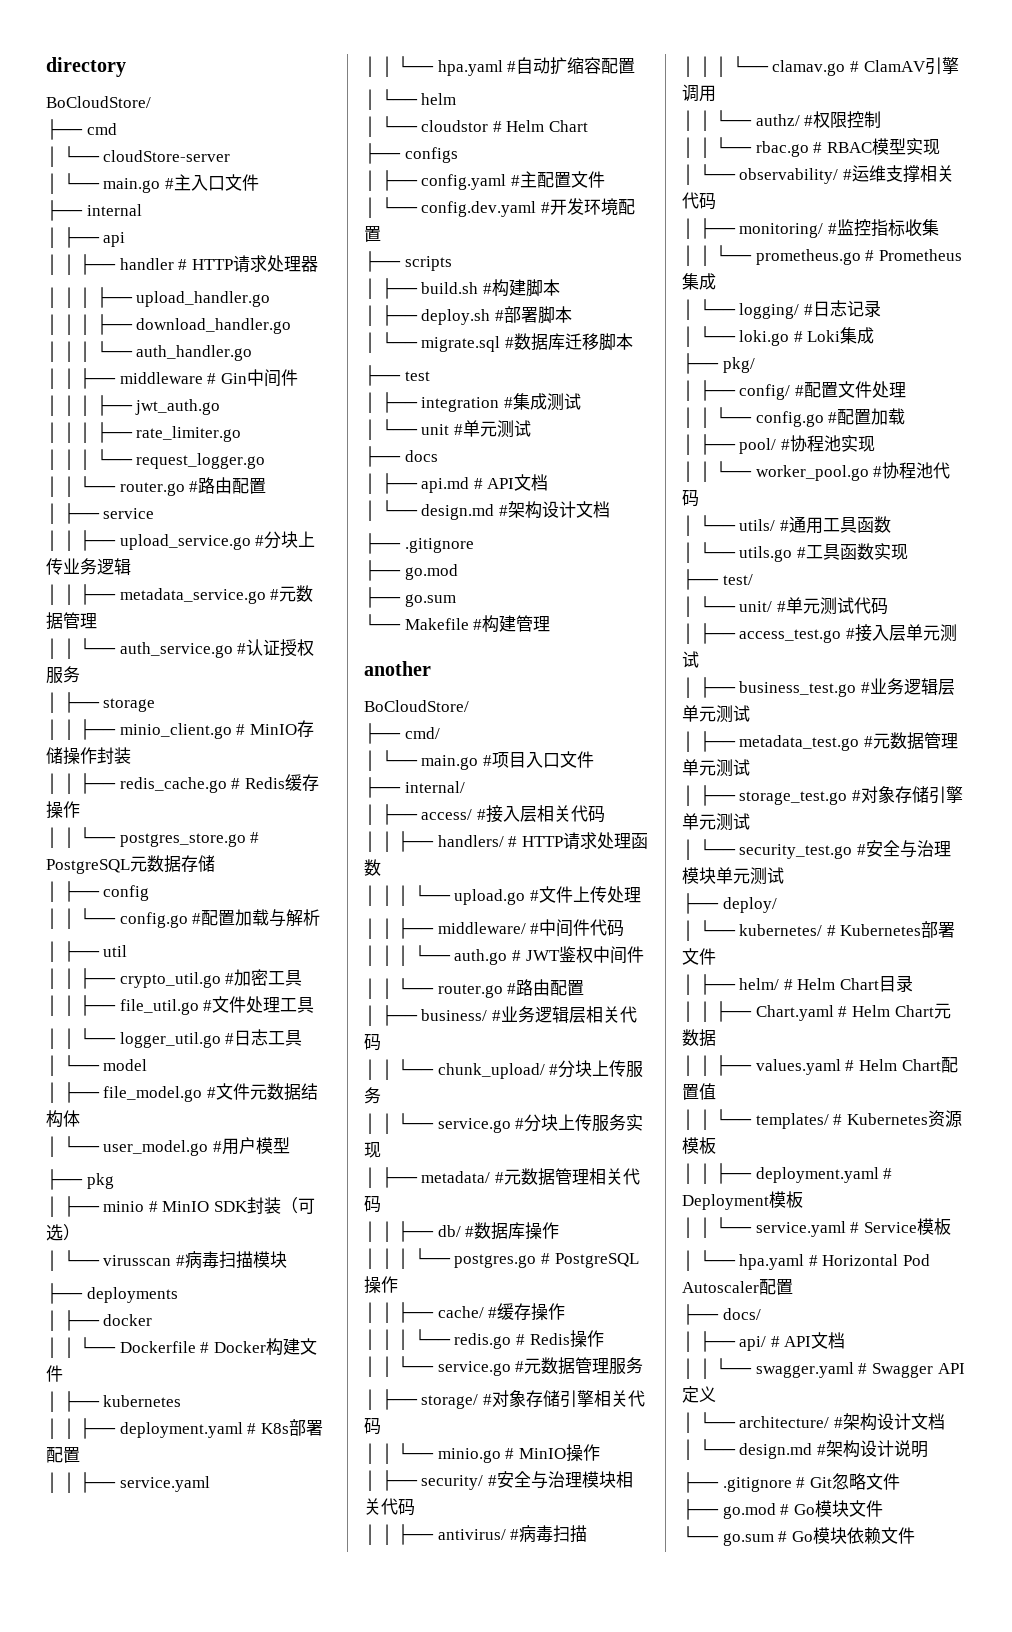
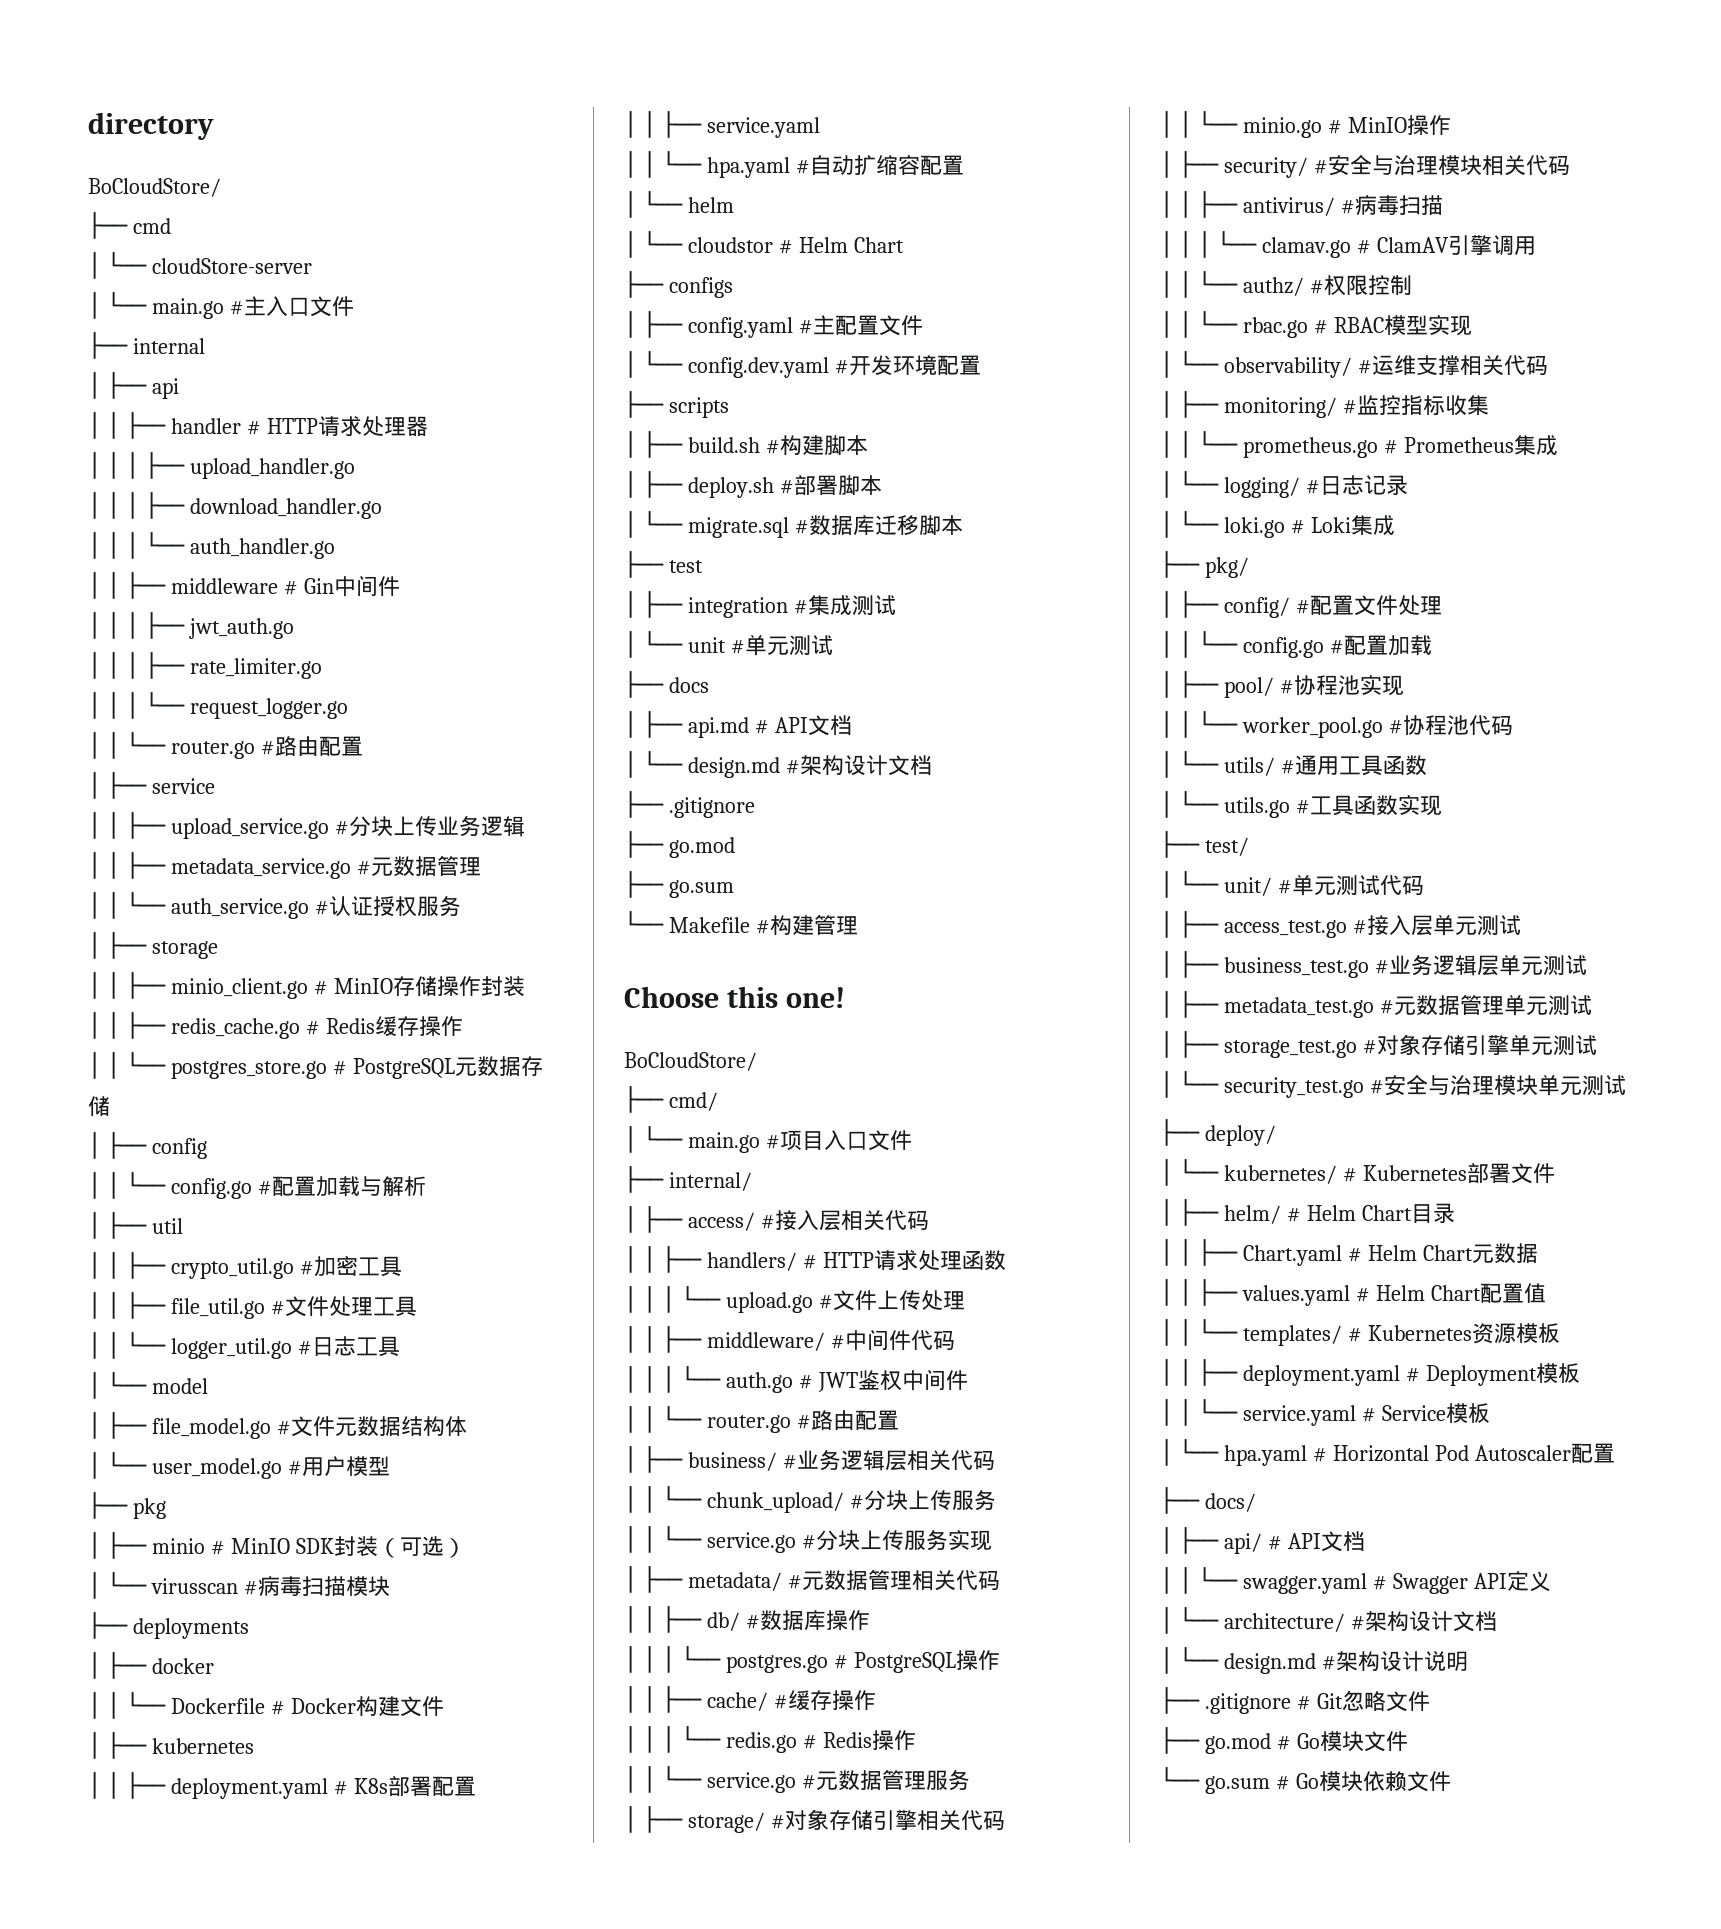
[364,661,431,676] another -> [624,986,845,1008] Choose this one!

